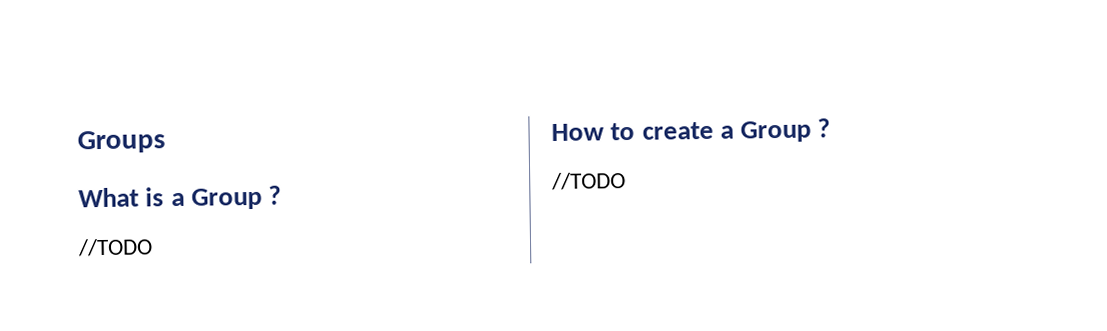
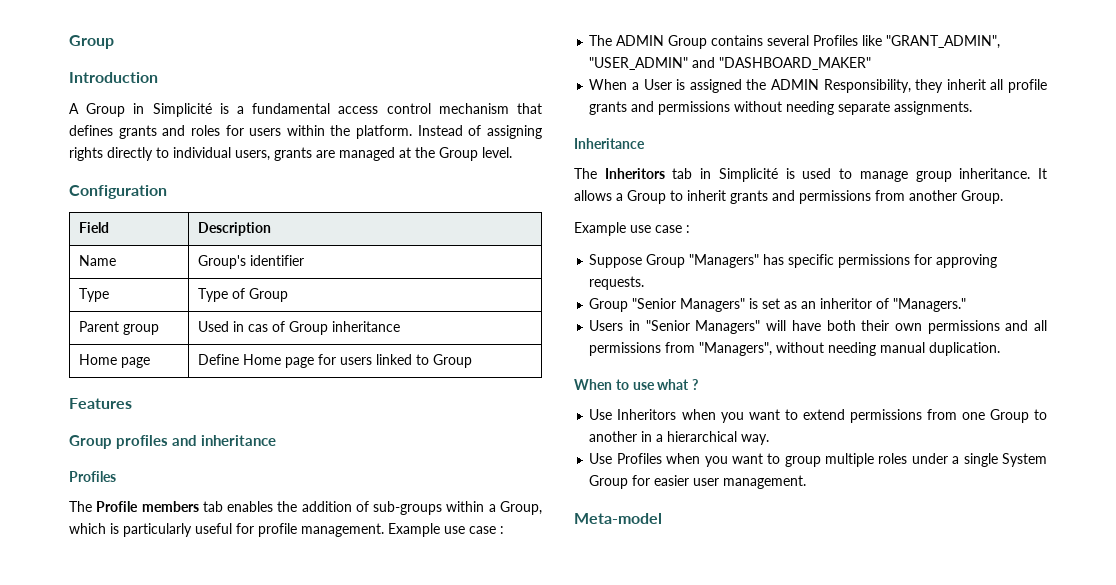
[77,130,166,154] [78,185,283,210] [77,238,153,257] [551,118,832,143] [551,172,626,191] Groups // What is a Group ? // //TODO // How to create a Group ? // //TODO -> [69,35,114,49] [69,72,158,83] [69,103,542,117] [69,125,542,139] [69,147,512,161] [69,185,167,199] [79,222,110,233] [198,222,272,236] [79,255,117,266] [198,255,305,269] [79,288,110,302] [198,288,289,302] [79,321,160,335] [198,321,401,335] [79,354,151,368] [198,354,473,368] [69,398,132,409] [69,435,276,449] [69,471,116,482] [69,501,542,515] [69,523,504,537] [589,35,1001,49] [589,57,872,70] [589,79,1047,93] [589,101,973,115] [574,138,645,149] [574,168,1047,182] [574,190,1003,204] [574,222,690,236] [589,254,998,268] [589,276,645,290] [589,298,967,312] [589,320,1047,334] [589,342,1001,356] [574,379,699,390] [589,409,1047,423] [589,431,770,445] [589,453,1047,467] [589,475,807,489] [574,513,662,524] Group // Introduction // A Group in Simplicité is a fundamental access control mechanism that defines grants and roles for users within the platform. Instead of assigning rights directly to individual users, grants are managed at the Group level. // Configuration // Field | Description // Name | Group's identifier // Type | Type of Group // Parent group | Used in cas of Group inheritance // Home page | Define Home page for users linked to Group // Features // Group profiles and inheritance // Profiles // The Profile members tab enables the addition of sub-groups within a Group, which is particularly useful for profile management. Example use case : // The ADMIN Group contains several Profiles like "GRANT_ADMIN", "USER_ADMIN" and "DASHBOARD_MAKER" // When a User is assigned the ADMIN Responsibility, they inherit all profile grants and permissions without needing separate assignments. // Inheritance // The Inheritors tab in Simplicité is used to manage group inheritance. It allows a Group to inherit grants and permissions from another Group. // Example use case : // Suppose Group "Managers" has specific permissions for approving requests. // Group "Senior Managers" is set as an inheritor of "Managers." // Users in "Senior Managers" will have both their own permissions and all permissions from "Managers", without needing manual duplication. // When to use what ? // Use Inheritors when you want to extend permissions from one Group to another in a hierarchical way. // Use Profiles when you want to group multiple roles under a single System Group for easier user management. // Meta-model

